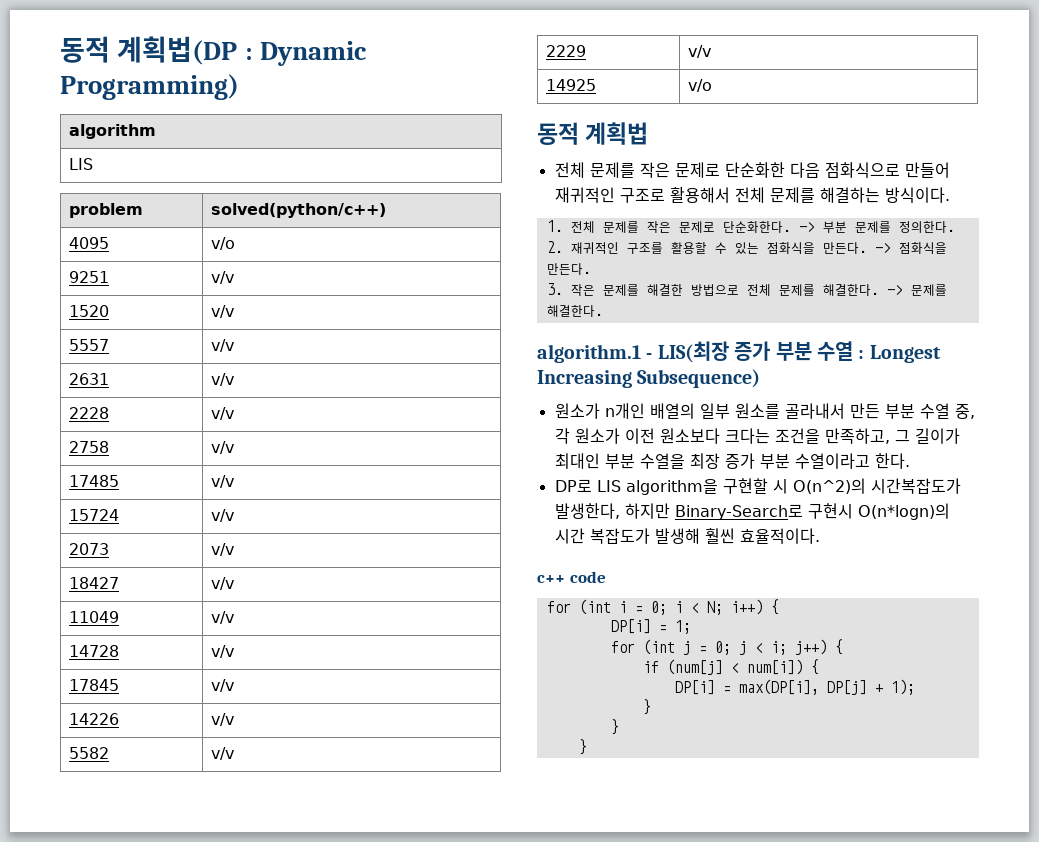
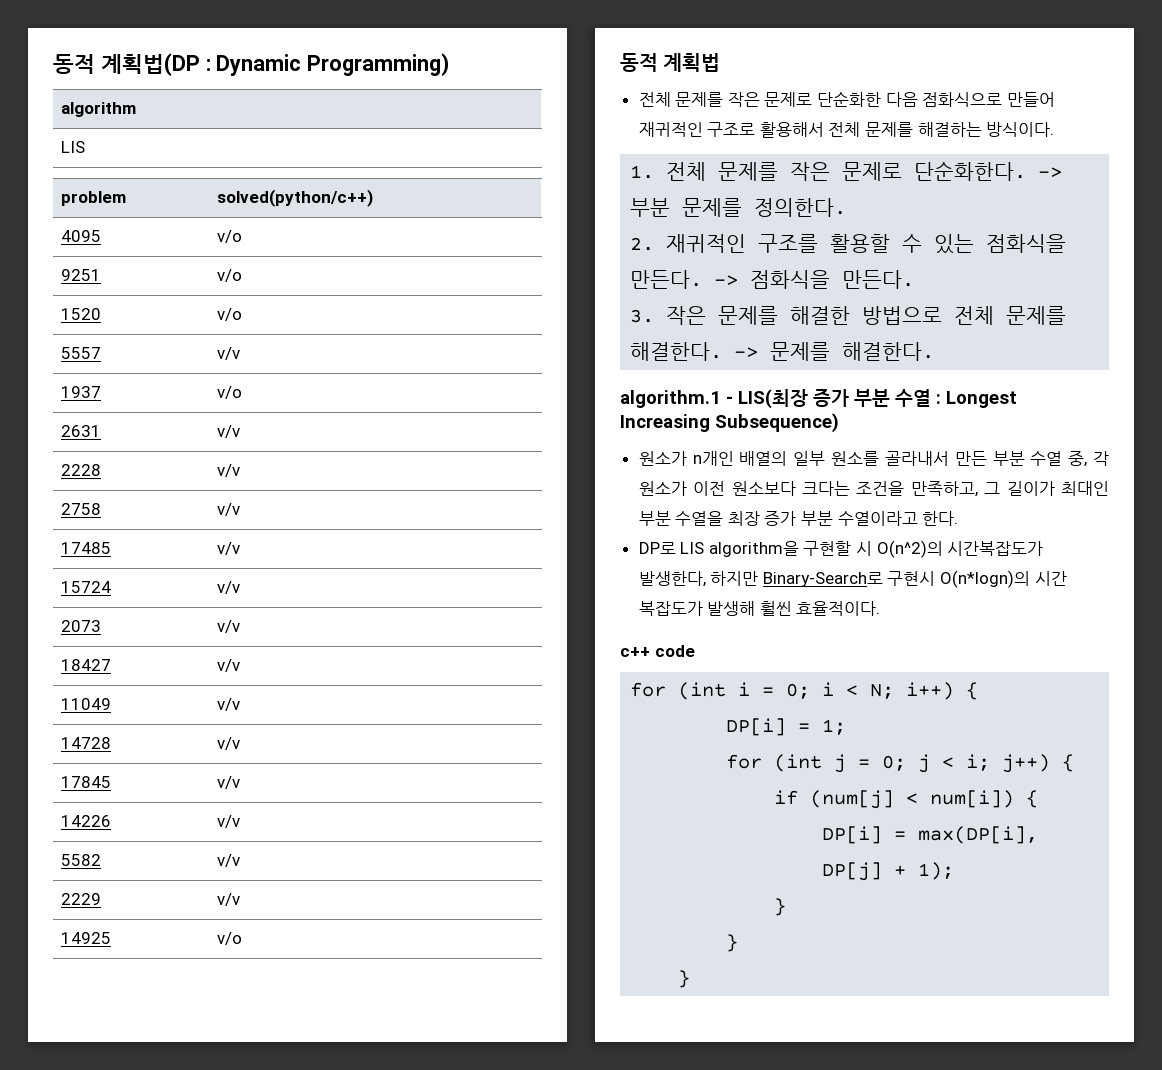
[210,271,234,284] v/v -> [216,269,242,282] v/o
[210,305,234,318] v/v -> [216,308,242,321] v/o
(234, 345) none -> [60,386,101,398] [216,386,242,399] // 1937 | v/o

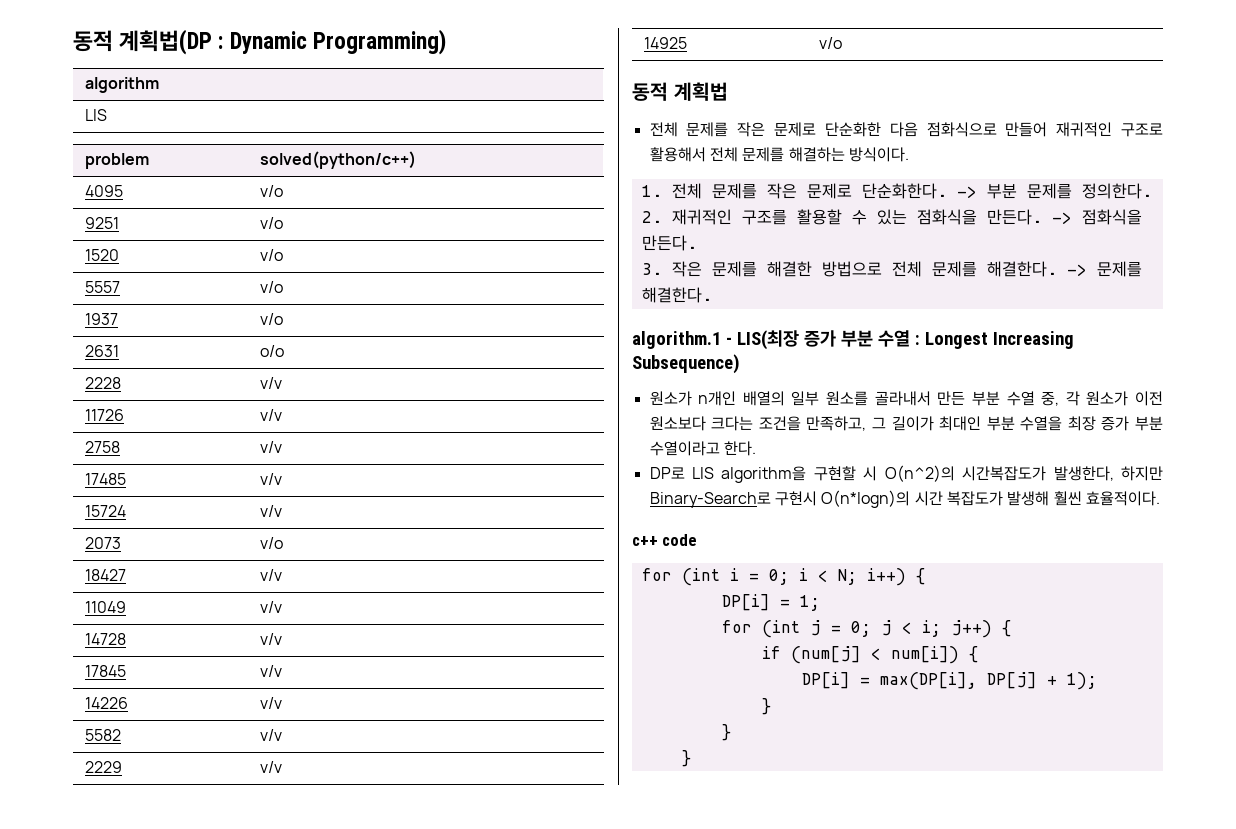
[216,347,240,360] v/v -> [260,281,284,293] v/o
[216,425,240,438] [60,464,101,476] | v/v // 2228 -> [260,345,285,357] [85,377,122,389] [260,377,283,389] [85,409,125,421] | o/o // 2228 | v/v // 11726
[216,620,240,633] v/v -> [260,537,284,549] v/o

